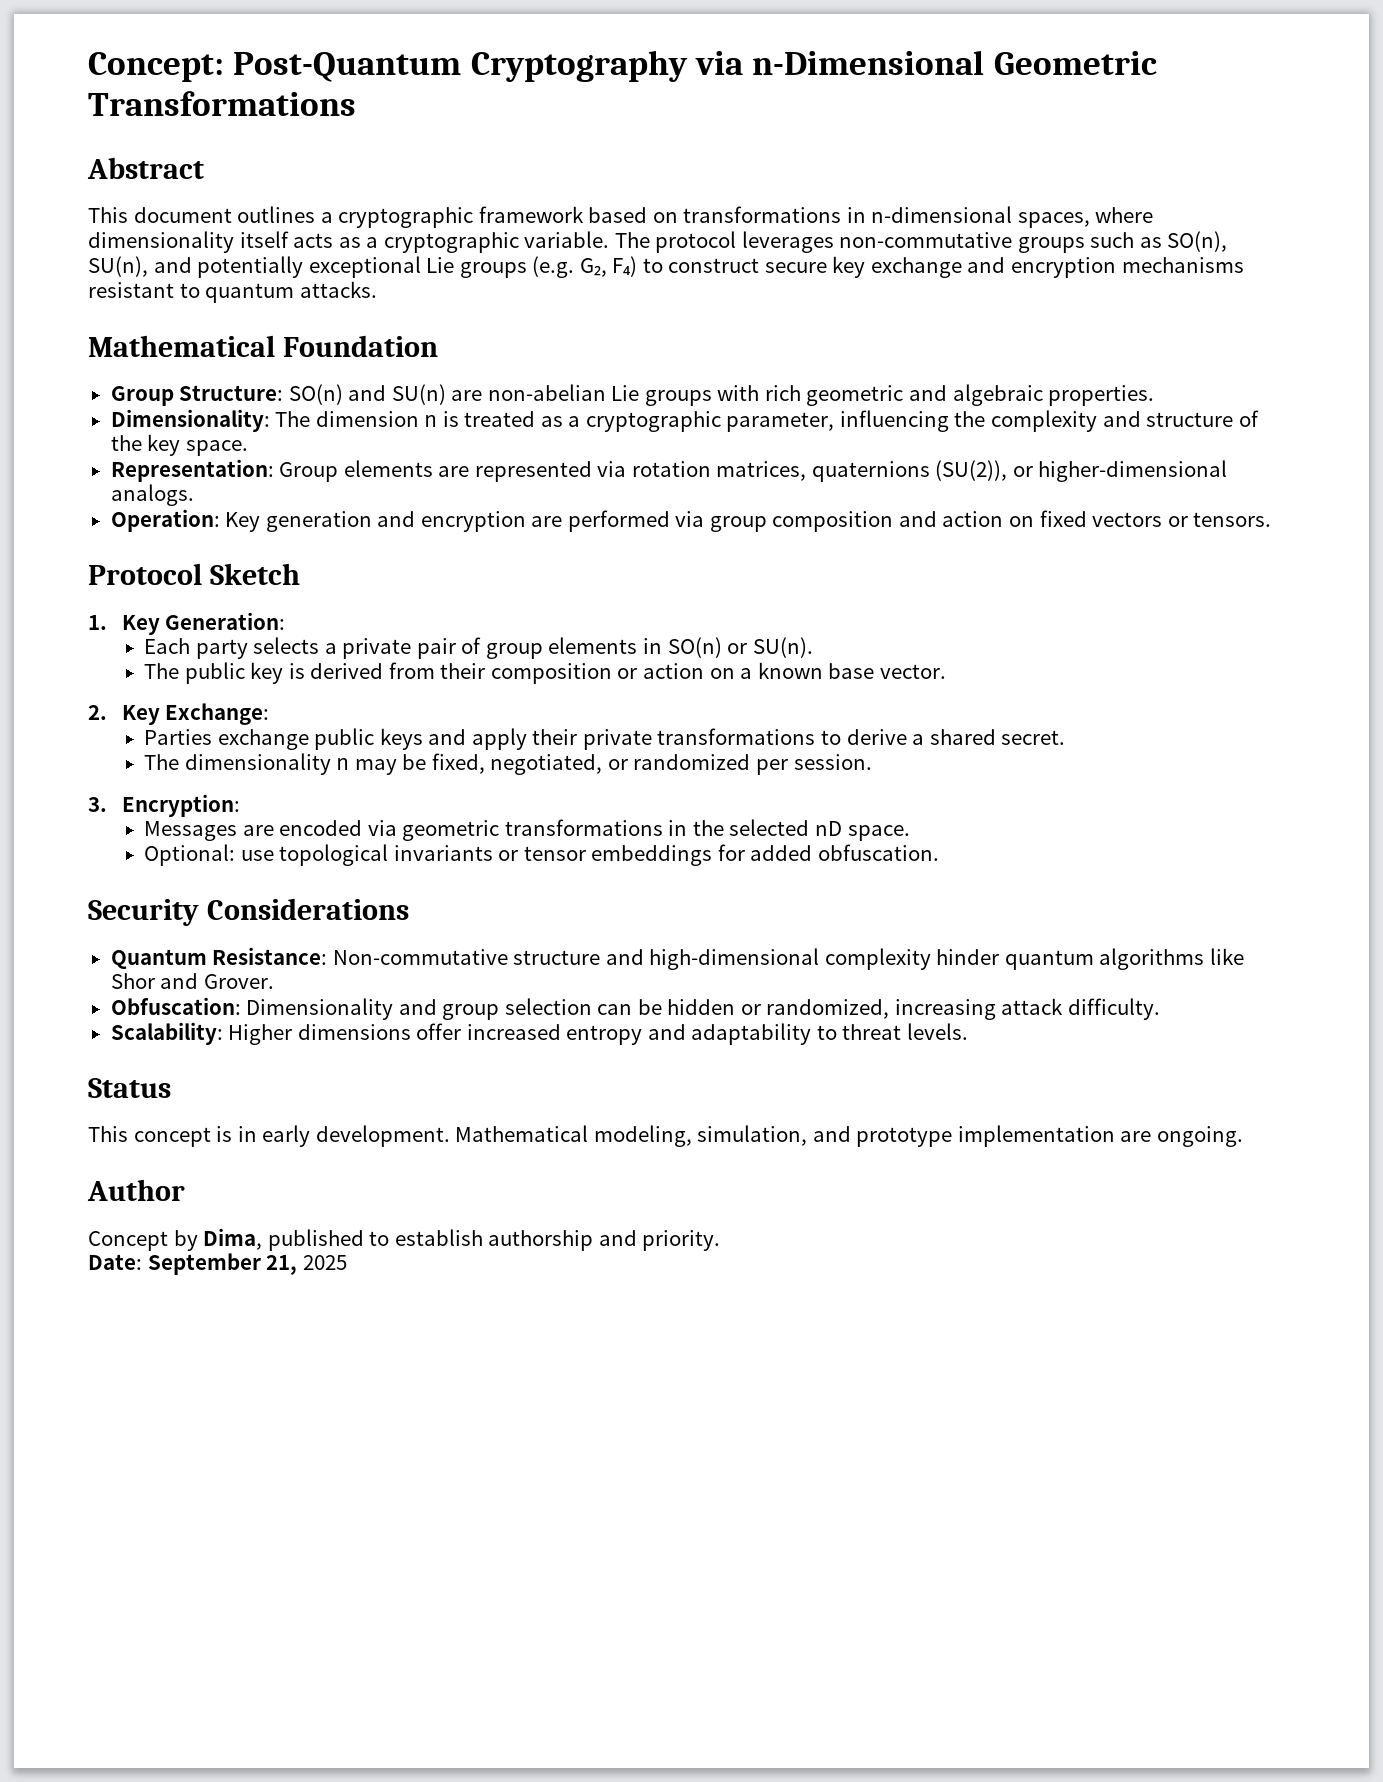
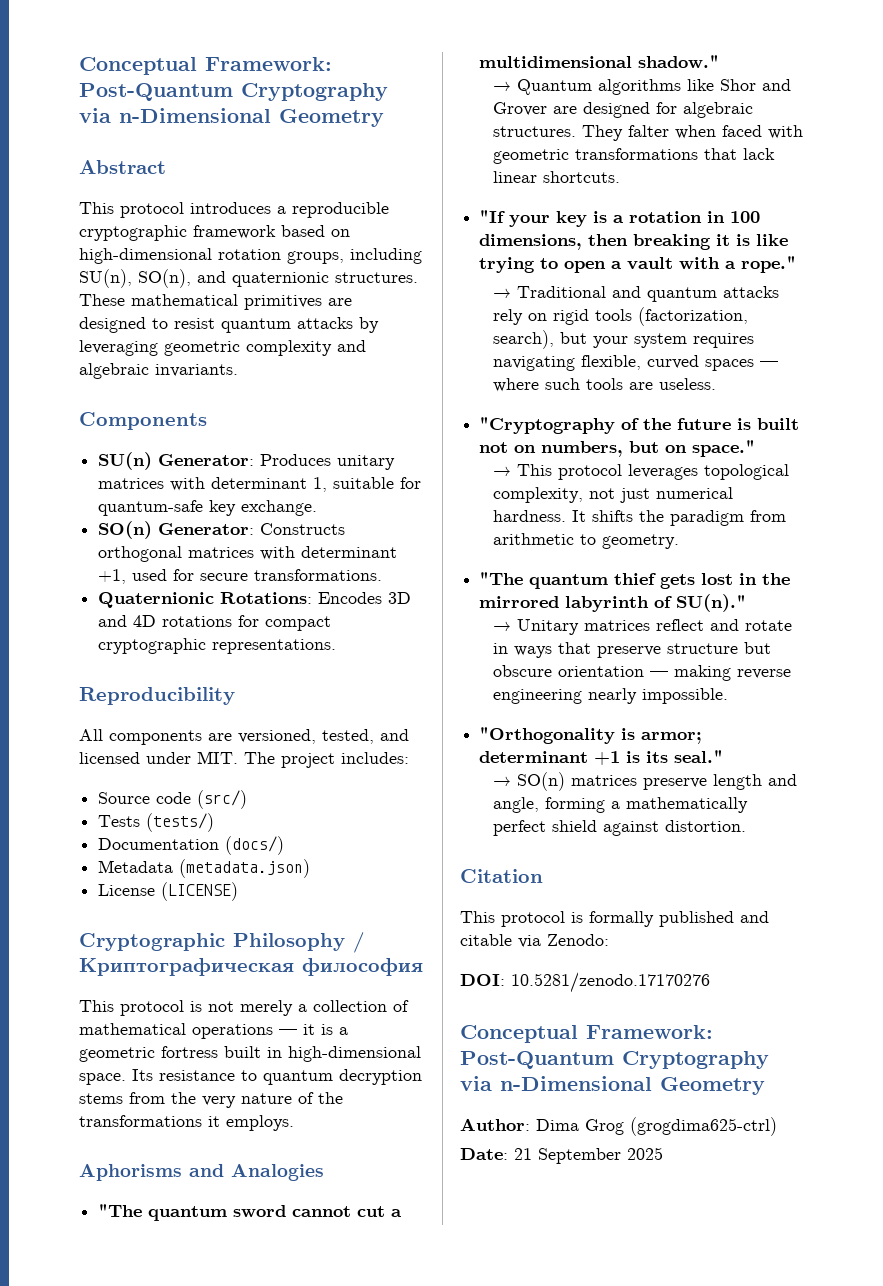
[88,50,1157,82] [88,91,356,116] Concept: Post-Quantum Cryptography via n-Dimensional Geometric Transformations -> [79,57,332,75] [79,83,388,101] [79,108,384,127] Conceptual Framework: Post-Quantum Cryptography via n-Dimensional Geometry
[133,206,1154,228] [88,231,1228,253] [88,256,1244,278] [88,281,377,303] [88,335,438,357] [110,384,1155,406] [110,409,1259,432] [110,434,248,456] [110,459,1228,482] [110,484,194,506] [110,509,1272,532] [88,563,300,585] [88,612,286,635] [144,637,813,659] [144,662,946,684] [88,703,270,725] [144,728,1066,750] [144,753,872,775] [88,794,240,817] [144,819,910,841] [144,844,939,866] [88,898,409,926] [110,947,1244,970] [110,973,274,989] [110,997,1160,1020] [110,1022,968,1045] [88,1078,171,1098] [88,1125,1243,1147] [87,1179,185,1201] [88,1228,721,1251] document outlines a cryptographic framework based on transformations in n-dimensional spaces, where dimensionality itself acts as a cryptographic variable. The protocol leverages non-commutative groups such as SO(n), SU(n), and potentially exceptional Lie groups (e.g. G₂, F₄) to construct secure key exchange and encryption mechanisms resistant to quantum attacks. // Mathematical Foundation // Group Structure: SO(n) and SU(n) are non-abelian Lie groups with rich geometric and algebraic properties. // Dimensionality: The dimension n is treated as a cryptographic parameter, influencing the complexity and structure of the key space. // Representation: Group elements are represented via rotation matrices, quaternions (SU(2)), or higher-dimensional analogs. // Operation: Key generation and encryption are performed via group composition and action on fixed vectors or tensors. // Protocol Sketch // 1. Key Generation: // Each party selects a private pair of group elements in SO(n) or SU(n). // The public key is derived from their composition or action on a known base vector. // 2. Key Exchange: // Parties exchange public keys and apply their private transformations to derive a shared secret. // The dimensionality n may be fixed, negotiated, or randomized per session. // 3. Encryption: // Messages are encoded via geometric transformations in the selected nD space. // Optional: use topological invariants or tensor embeddings for added obfuscation. // Security Considerations // Quantum Resistance: Non-commutative structure and high-dimensional complexity hinder quantum algorithms like Shor and Grover. // Obfuscation: Dimensionality and group selection can be hidden or randomized, increasing attack difficulty. // Scalability: Higher dimensions offer increased entropy and adaptability to threat levels. // Status // This concept is in early development. Mathematical modeling, simulation, and prototype implementation are ongoing. // Author // Concept by Dima, published to establish authorship and priority. -> [120,202,389,218] [79,225,350,241] [79,248,422,264] [79,269,418,288] [79,294,352,310] [79,317,379,333] [79,340,366,356] [79,363,238,379] [79,412,207,430] [98,452,396,470] [98,477,422,492] [98,500,318,516] [98,521,346,539] [98,546,398,562] [98,569,383,584] [98,592,412,608] [98,615,332,631] [98,638,337,654] [79,687,235,705] [79,729,409,745] [79,751,409,768] [98,790,248,809] [98,813,215,832] [98,836,285,855] [98,859,311,878] [98,882,239,901] [79,932,365,953] [79,958,423,976] [79,1000,409,1016] [79,1023,348,1039] [79,1046,421,1062] [79,1069,422,1085] [79,1092,343,1108] [79,1115,294,1131] [79,1164,324,1181] [98,1204,403,1221] [479,55,720,68] [492,79,791,95] [492,102,753,118] [492,125,803,141] [492,148,775,164] [492,171,620,183] [479,210,761,227] [479,234,789,250] [479,256,797,273] [492,286,779,302] [492,307,748,326] [492,330,754,349] [492,355,778,371] [492,378,716,392] [479,417,800,434] [479,440,756,457] [492,464,789,480] [492,487,733,503] [492,510,786,526] [492,533,679,549] [479,572,791,589] [479,594,747,612] [492,619,792,635] [492,642,771,658] [492,665,791,681] [492,688,728,704] [479,727,703,744] [479,750,724,765] [492,772,797,791] [492,797,748,813] [492,820,746,836] [460,869,543,883] [460,911,769,927] [460,934,609,948] [460,972,710,993] [460,1025,713,1043] [460,1051,769,1069] [460,1076,765,1095] [460,1117,777,1136] protocol introduces a reproducible cryptographic framework based on high-dimensional rotation groups, including SU(n), SO(n), and quaternionic structures. These mathematical primitives are designed to resist quantum attacks by leveraging geometric complexity and algebraic invariants. // Components // SU(n) Generator: Produces unitary matrices with determinant 1, suitable for quantum-safe key exchange. // SO(n) Generator: Constructs orthogonal matrices with determinant +1, used for secure transformations. // Quaternionic Rotations: Encodes 3D and 4D rotations for compact cryptographic representations. // Reproducibility // All components are versioned, tested, and licensed under MIT. The project includes: // Source code (src/) // Tests (tests/) // Documentation (docs/) // Metadata (metadata.json) // License (LICENSE) // Cryptographic Philosophy / Криптографическая философия // This protocol is not merely a collection of mathematical operations — it is a geometric fortress built in high-dimensional space. Its resistance to quantum decryption stems from the very nature of the transformations it employs. // Aphorisms and Analogies // "The quantum sword cannot cut a multidimensional shadow." // → Quantum algorithms like Shor and Grover are designed for algebraic structures. They falter when faced with geometric transformations that lack linear shortcuts. // "If your key is a rotation in 100 dimensions, then breaking it is like trying to open a vault with a rope." // → Traditional and quantum attacks rely on rigid tools (factorization, search), but your system requires navigating flexible, curved spaces — where such tools are useless. // "Cryptography of the future is built not on numbers, but on space." // → This protocol leverages topological complexity, not just numerical hardness. It shifts the paradigm from arithmetic to geometry. // "The quantum thief gets lost in the mirrored labyrinth of SU(n)." // → Unitary matrices reflect and rotate in ways that preserve structure but obscure orientation — making reverse engineering nearly impossible. // "Orthogonality is armor; determinant +1 is its seal." // → SO(n) matrices preserve length and angle, forming a mathematically perfect shield against distortion. // Citation // This protocol is formally published and citable via Zenodo: // DOI: 10.5281/zenodo.17170276 // Conceptual Framework: Post-Quantum Cryptography via n-Dimensional Geometry // Author: Dima Grog (grogdima625-ctrl)
[147,1253,298,1275] September 21, -> [514,1148,621,1164] 21 September

